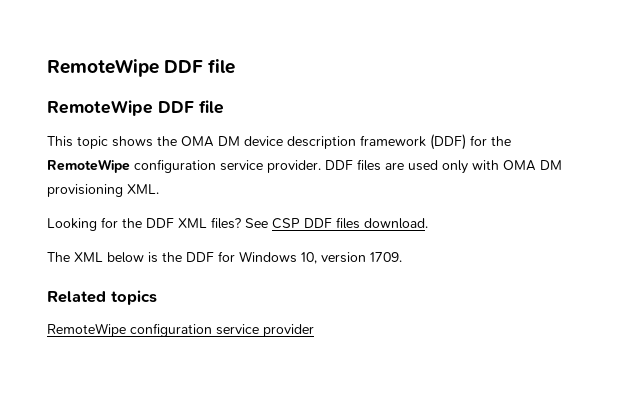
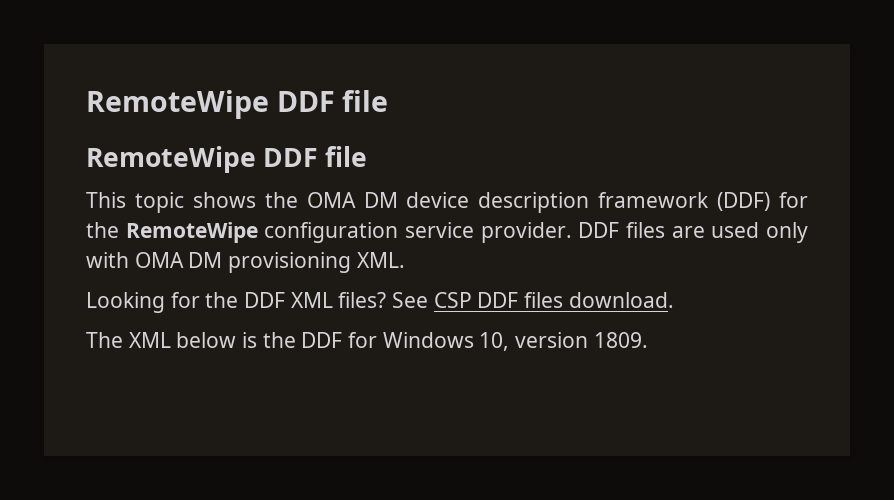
[370,252,402,262] [47,290,157,305] [47,323,314,337] 1709. // Related topics // RemoteWipe configuration service provider -> [593,332,648,348] 1809.

